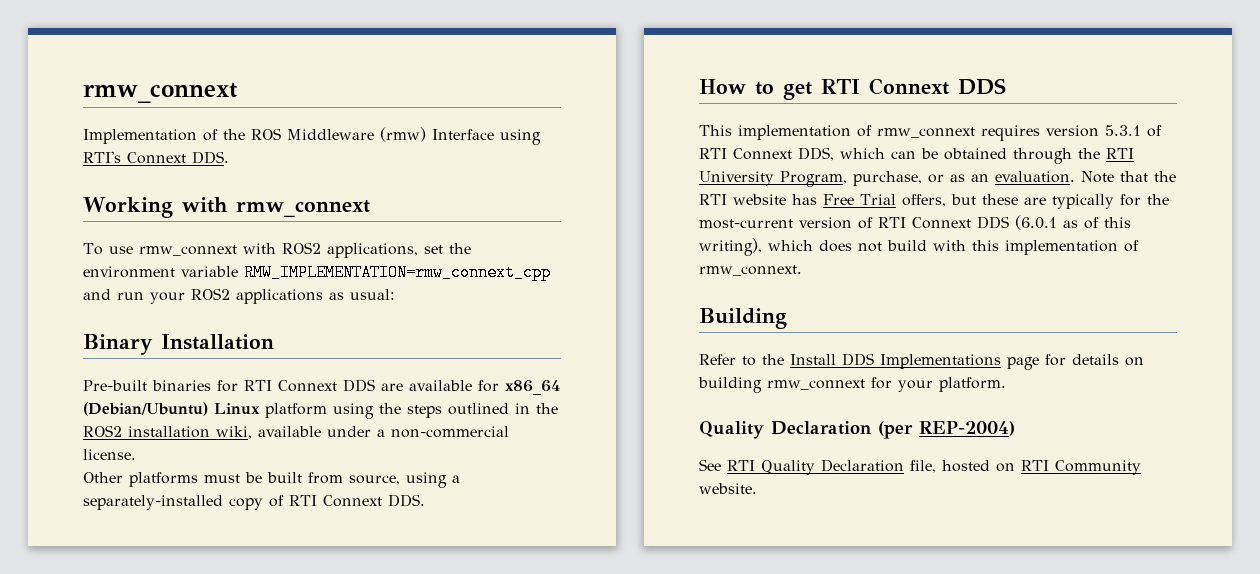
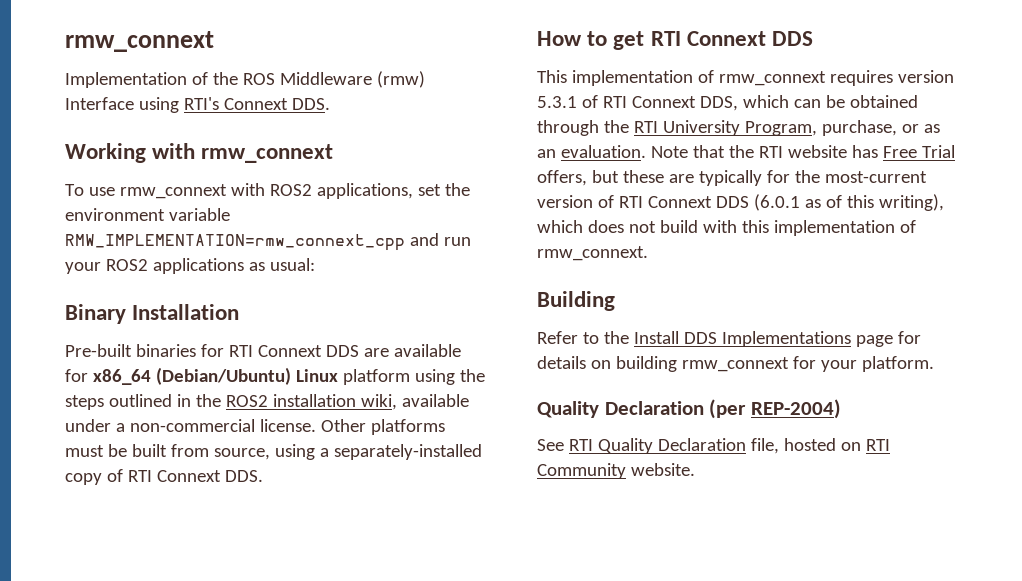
(136, 454) // -> (316, 425) none

